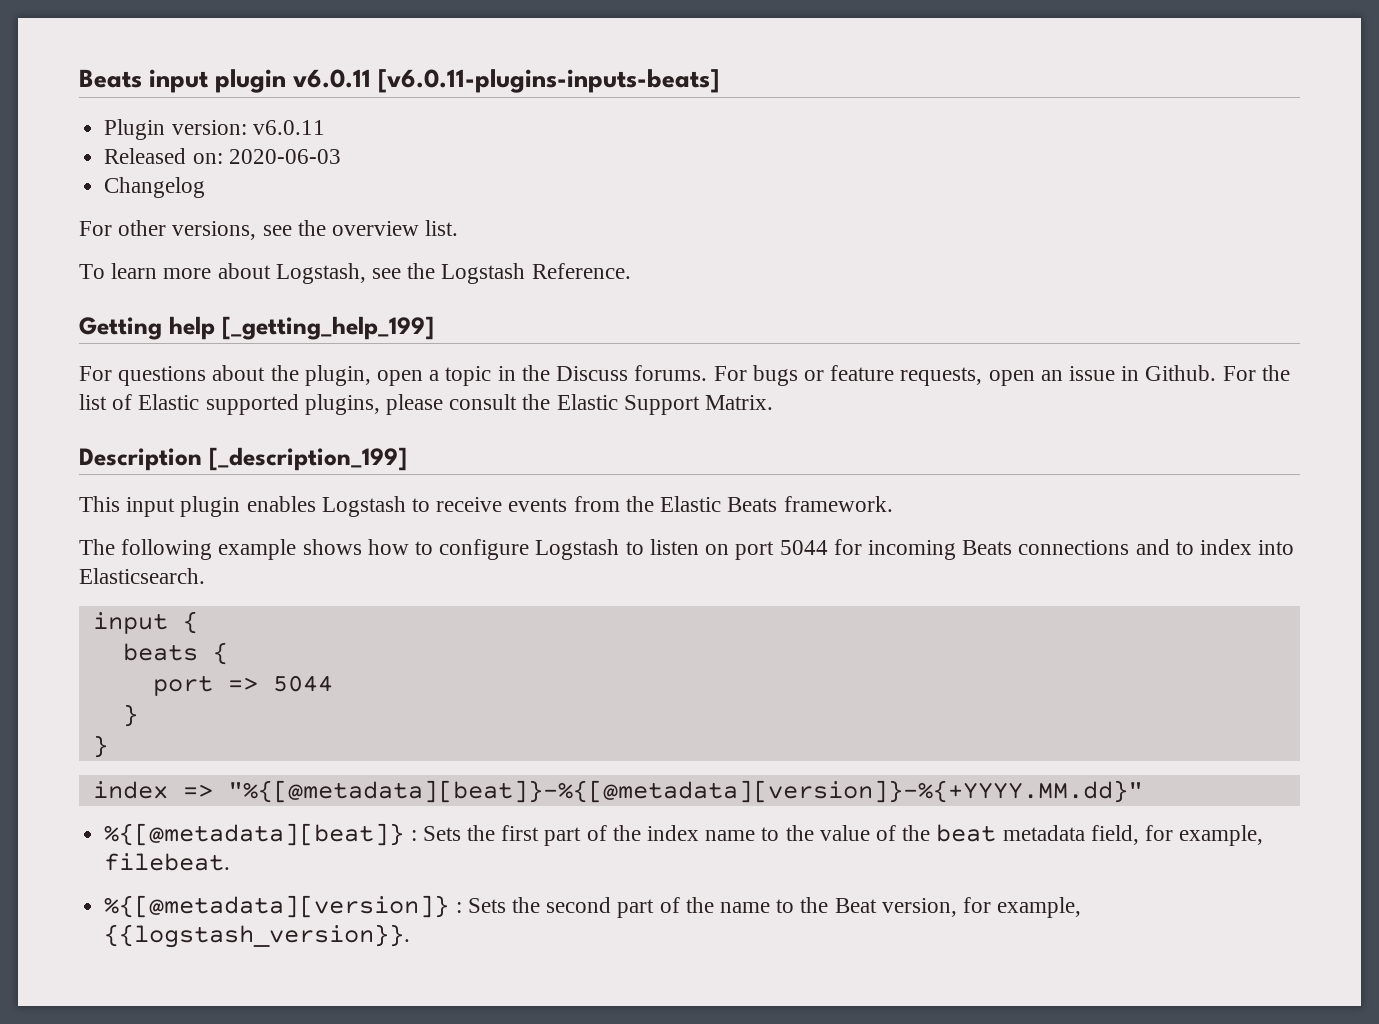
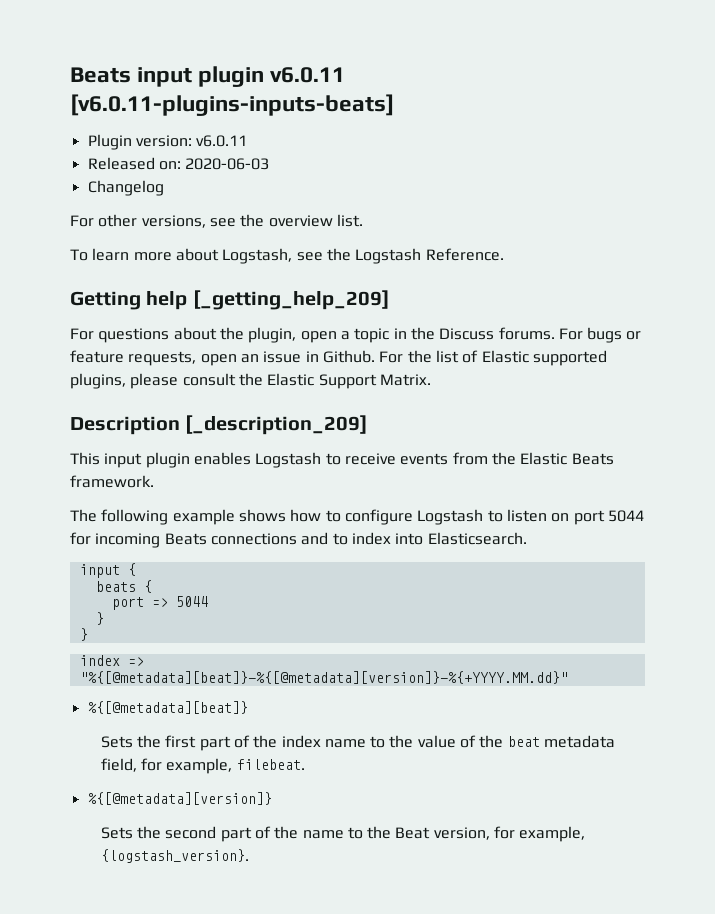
[222,316,434,340] [_getting_help_199] -> [192,290,389,310] [_getting_help_209]
[209,447,407,471] [_description_199] -> [185,415,368,435] [_description_209]
[410,830,417,841] : -> (248, 707) //
[455,902,462,913] : -> (272, 798) //
[104,924,411,948] {{logstash_version}}. -> [100,849,249,863] {logstash_version}.

